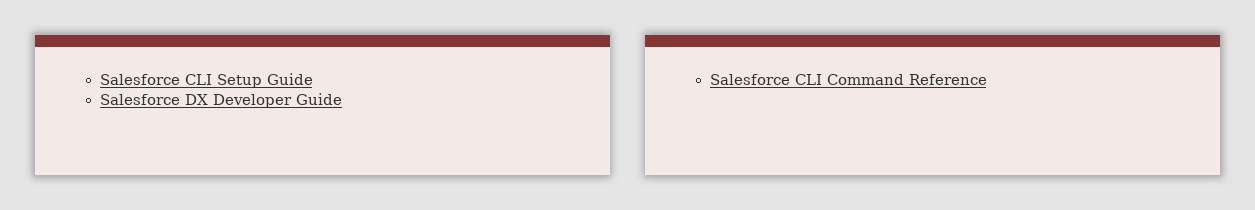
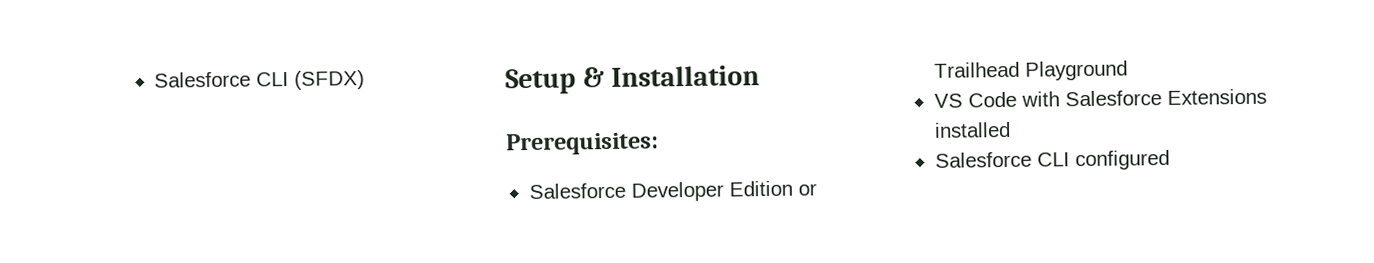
[99,73,313,88] [99,93,342,108] [709,74,987,85] Salesforce CLI Setup Guide // Salesforce DX Developer Guide // Salesforce CLI Command Reference -> [154,70,366,90] [505,65,761,95] [506,132,659,156] [528,180,817,202] [933,60,1128,81] [933,88,1267,108] [933,121,1011,138] [934,149,1170,171] Salesforce CLI (SFDX) // Setup & Installation // Prerequisites: // Salesforce Developer Edition or Trailhead Playground // VS Code with Salesforce Extensions installed // Salesforce CLI configured

